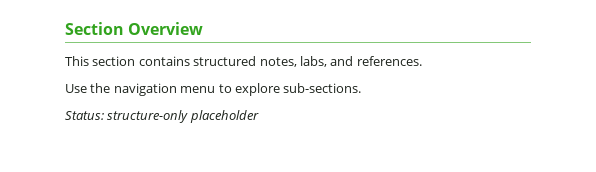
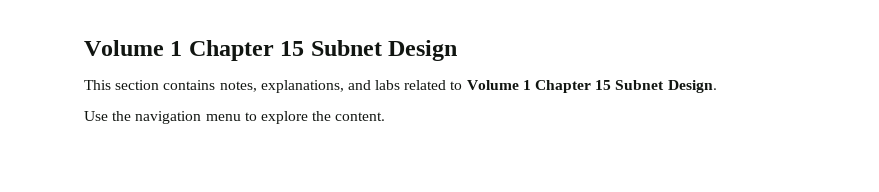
[65,22,204,35] [65,56,422,67] Section Overview // This section contains structured notes, labs, and references. -> [84,40,458,61] [84,80,717,93] Volume 1 Chapter 15 Subnet Design // This section contains notes, explanations, and labs related to Volume 1 Chapter 15 Subnet Design.
[283,83,362,93] [65,110,259,123] sub-sections. // Status: structure-only placeholder -> [312,111,386,121] the content.

